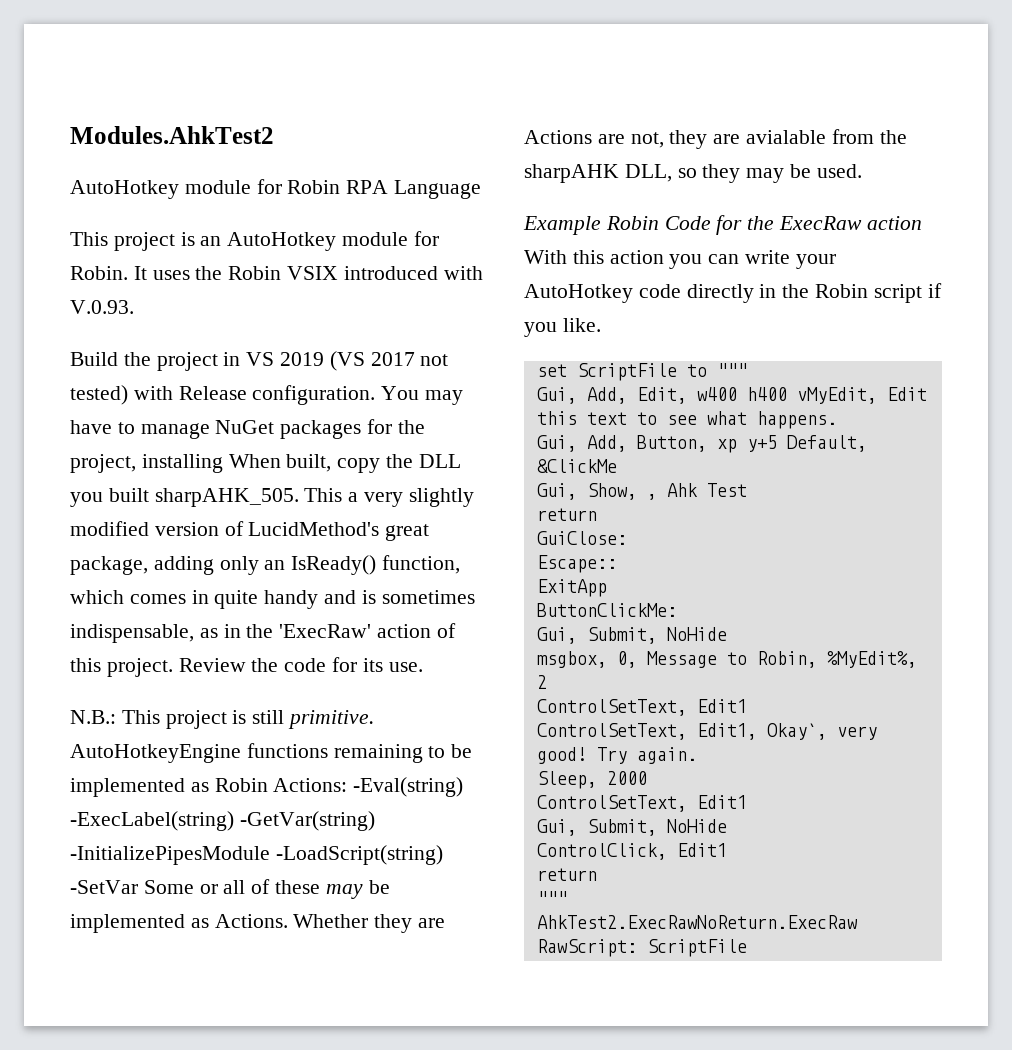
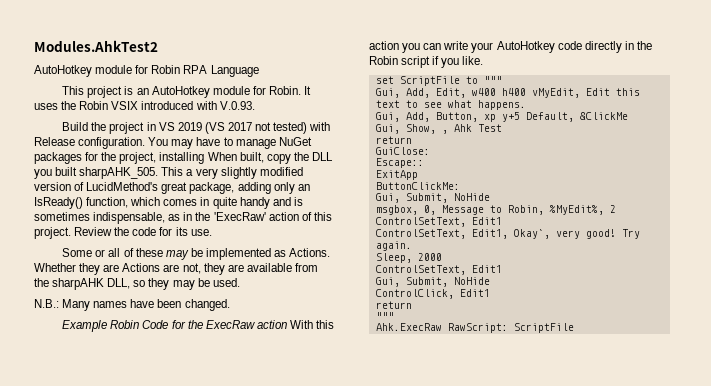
[70,710,375,729] [70,743,473,763] [70,777,464,797] [70,811,375,831] [70,845,443,865] [70,880,138,894] N.B.: This project is still primitive. AutoHotkeyEngine functions remaining to be implemented as Robin Actions: -Eval(string) -ExecLabel(string) -GetVar(string) -InitializePipesModule -LoadScript(string) -SetVar -> (212, 232) none
[746,130,827,144] avialable -> [246,263,292,272] available
(862, 171) none -> [34,299,230,311] // N.B.: Many names have been changed.
[536,915,858,929] AhkTest2.ExecRawNoReturn.ExecRaw -> [375,323,442,331] Ahk.ExecRaw

